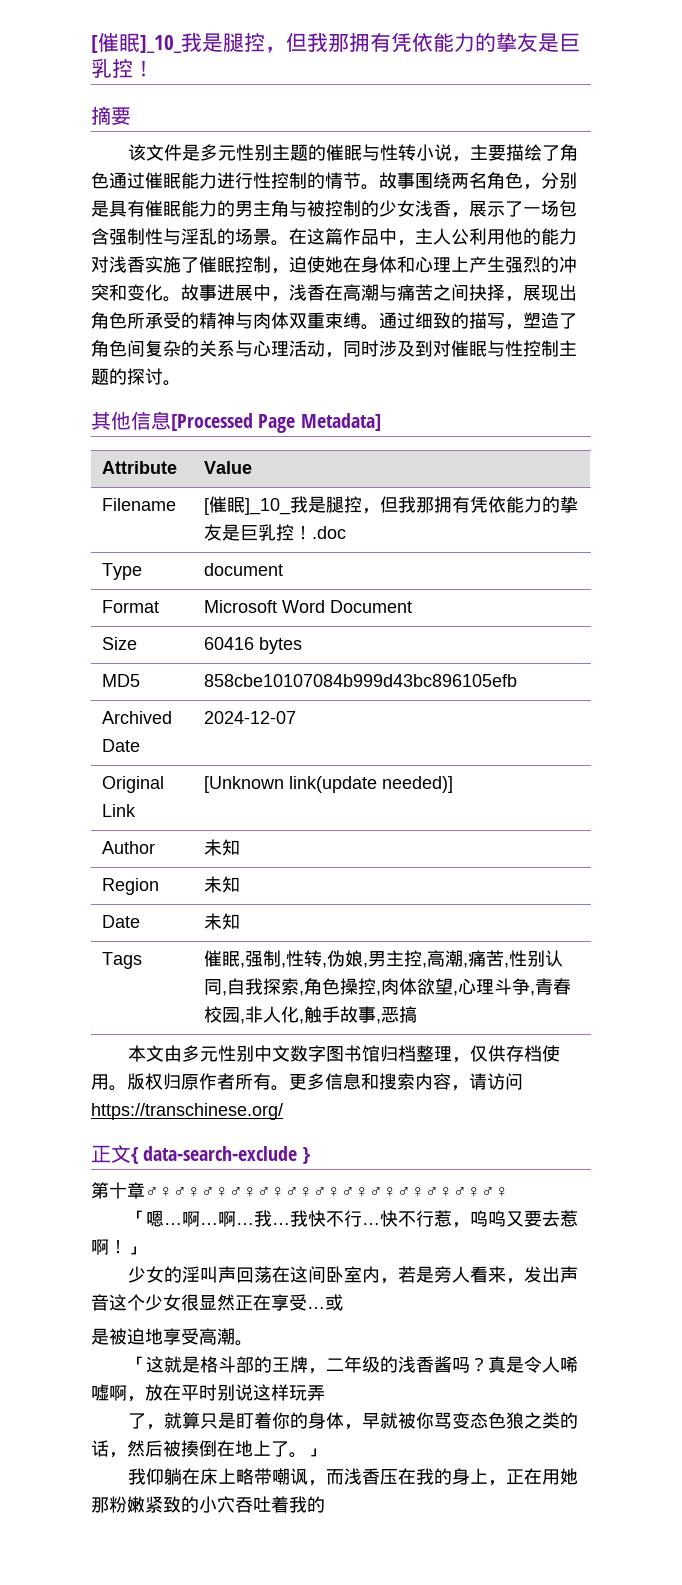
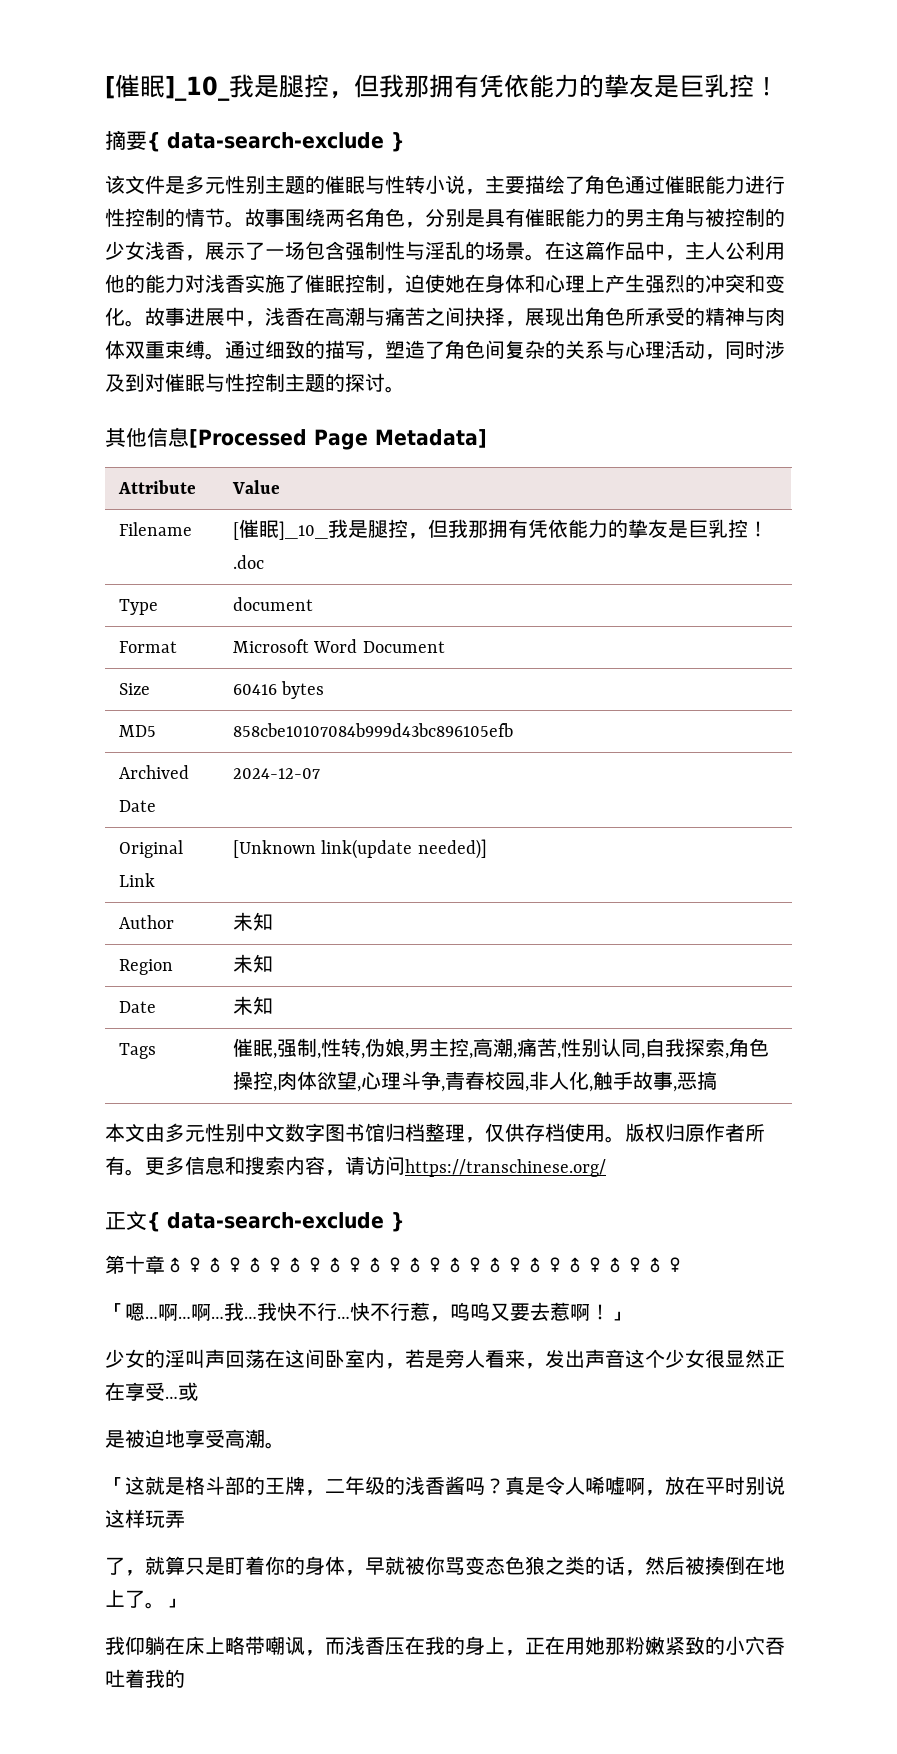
(131, 116) none -> [147,132,404,152] { data-search-exclude }

